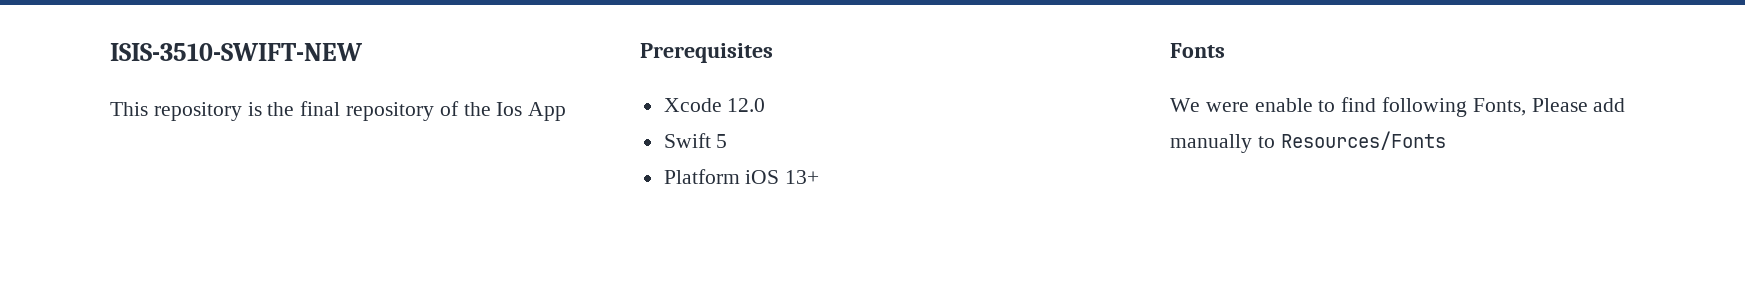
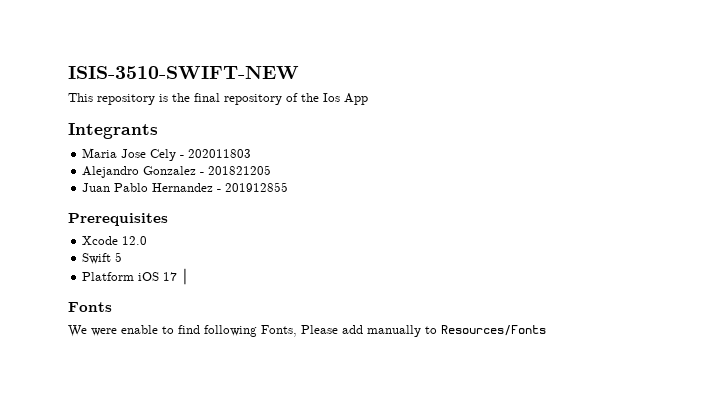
(567, 111) none -> [68,123,158,139] [82,148,252,161] [82,165,272,178] [82,182,289,192] // Integrants // Maria Jose Cely - 202011803 // Alejandro Gonzalez - 201821205 // Juan Pablo Hernandez - 201912855
[785,170,820,184] 13+ -> [163,268,190,285] 17 │

